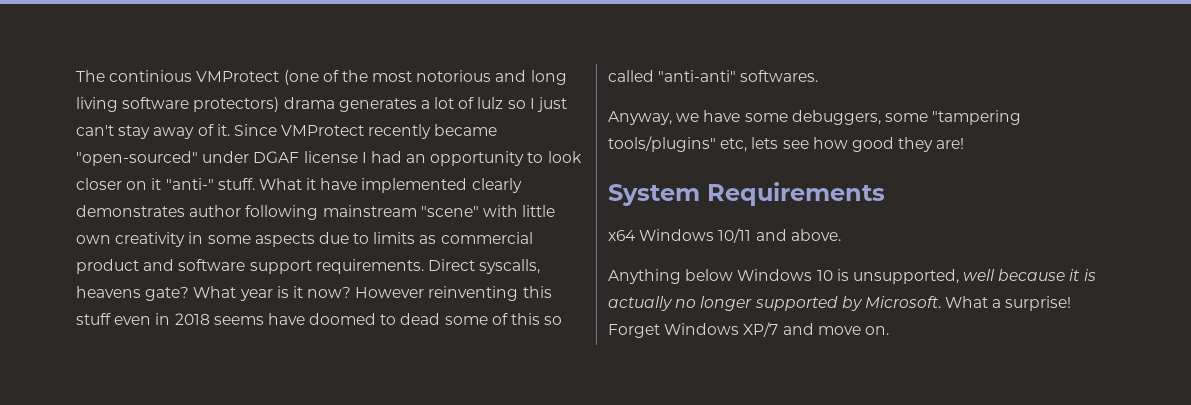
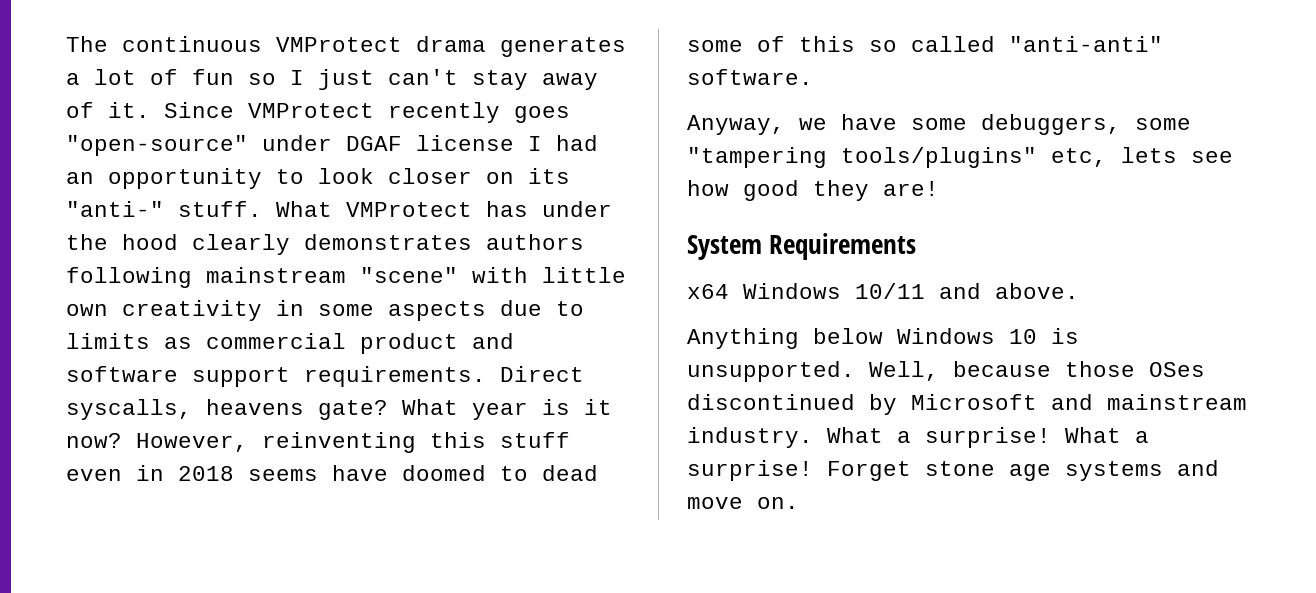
[109,70,567,85] [76,97,280,112] continious VMProtect (one of the most notorious and long living software protectors) -> [122,36,402,52] continuous VMProtect
[477,97,504,109] lulz -> [192,69,234,85] fun
[434,124,498,136] [76,151,198,166] became "open-sourced" -> [514,106,570,123] [66,135,248,156] goes "open-source"
[151,178,162,190] it -> [528,168,570,184] its
[306,178,468,193] it have implemented -> [346,201,612,217] [66,234,178,250] VMProtect has under the hood
[189,205,242,217] author -> [486,234,584,250] authors
[355,287,425,298] However -> [136,433,248,452] However,
[740,70,819,82] softwares. -> [687,69,813,85] software.
[852,269,1096,284] [608,296,941,311] unsupported, well because it is actually no longer supported by Microsoft. -> [687,361,1205,382] [687,394,1247,415] [687,427,1051,448] unsupported. Well, because those OSes discontinued by Microsoft and mainstream industry. What a surprise!
[664,322,779,337] Windows XP/7 -> [925,461,1163,481] stone age systems

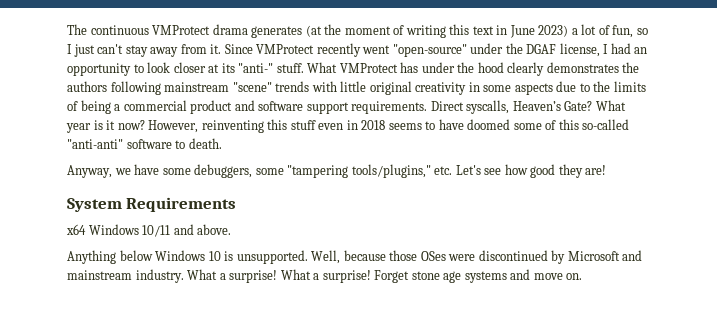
(626, 47) none -> [305,24,569,38] (at the moment of writing this text in June 2023)
[192,69,234,85] fun -> [612,25,634,38] fun,
[66,102,94,118] of -> [180,44,207,54] from
[514,106,570,123] goes -> [362,45,391,54] went
[346,135,514,151] DGAF license -> [505,43,600,57] the DGAF license,
[486,172,514,184] on -> [208,64,220,73] at
(472, 242) none -> [622,62,640,73] the
(458, 275) none -> [275,81,310,92] trends
[66,304,108,316] own -> [369,81,412,95] original
[66,333,192,349] limits as -> [593,81,646,92] [67,100,121,114] the limits of being a
[206,399,388,420] heavens gate? -> [512,101,593,111] Heaven’s Gate?
(318, 475) none -> [425,121,436,130] to
[500,465,598,481] to dead -> (511, 124) none
[869,36,1163,52] [687,69,813,85] so called "anti-anti" software. -> [582,119,630,130] [67,138,222,149] so-called "anti-anti" software to death.
[841,147,1177,168] tools/plugins" etc, lets -> [351,164,481,178] tools/plugins," etc. Let's
(1205, 369) none -> [448,254,476,261] were

